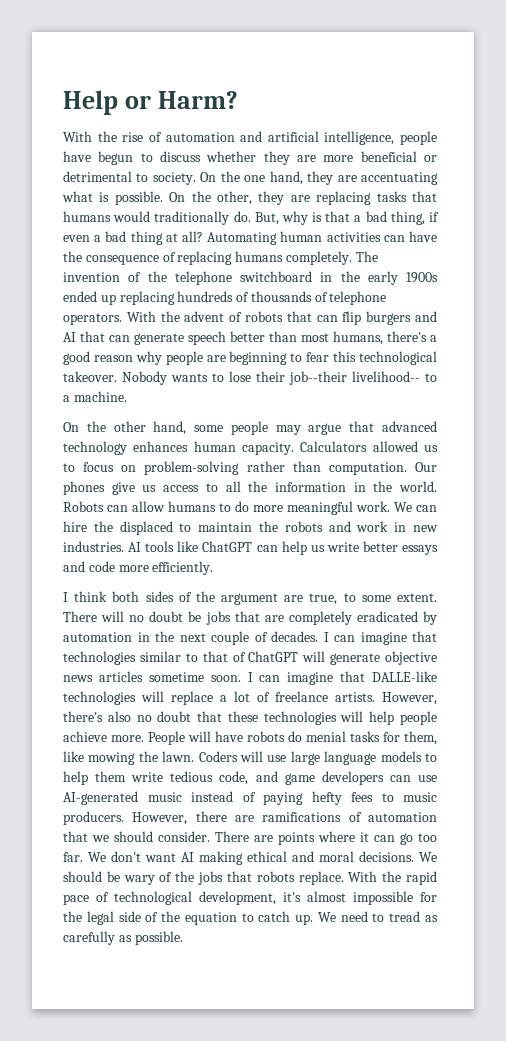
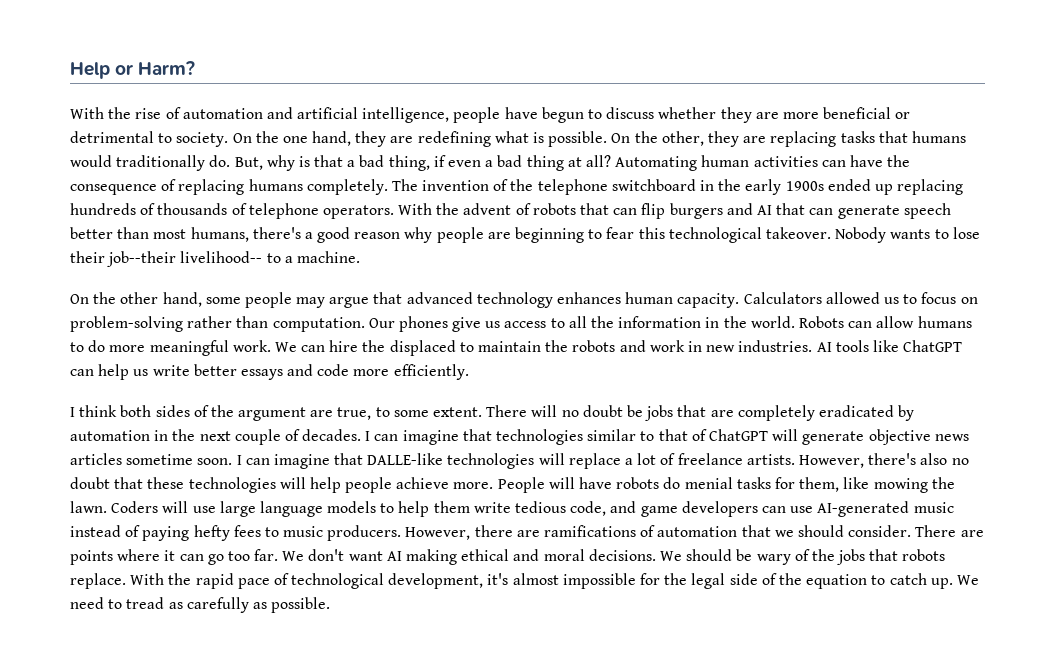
[361,172,439,185] accentuating -> [417,131,491,147] redefining

